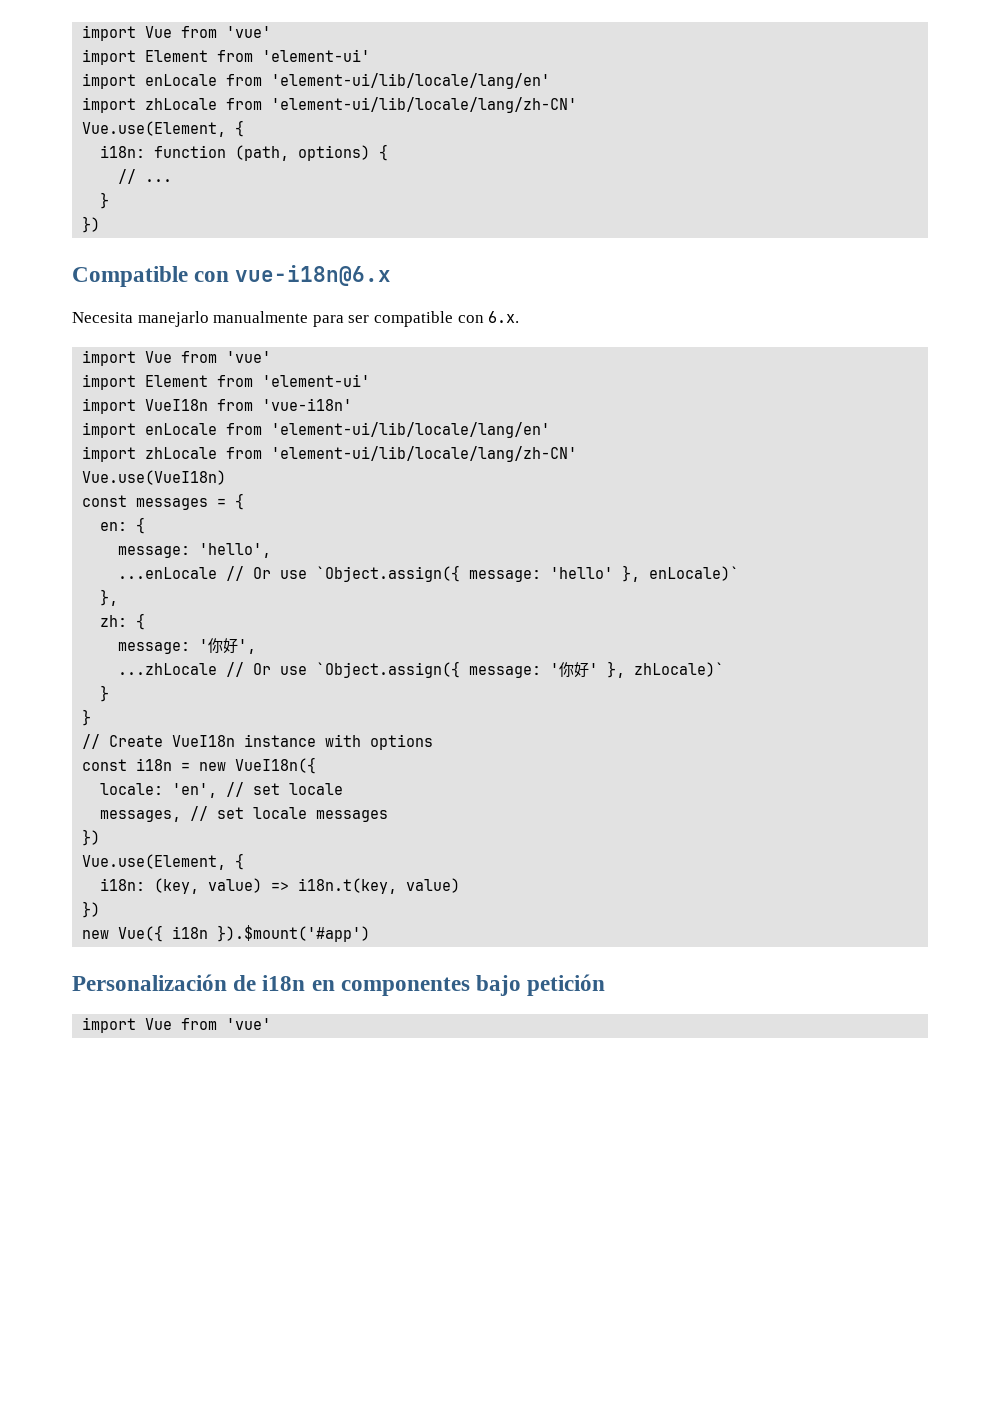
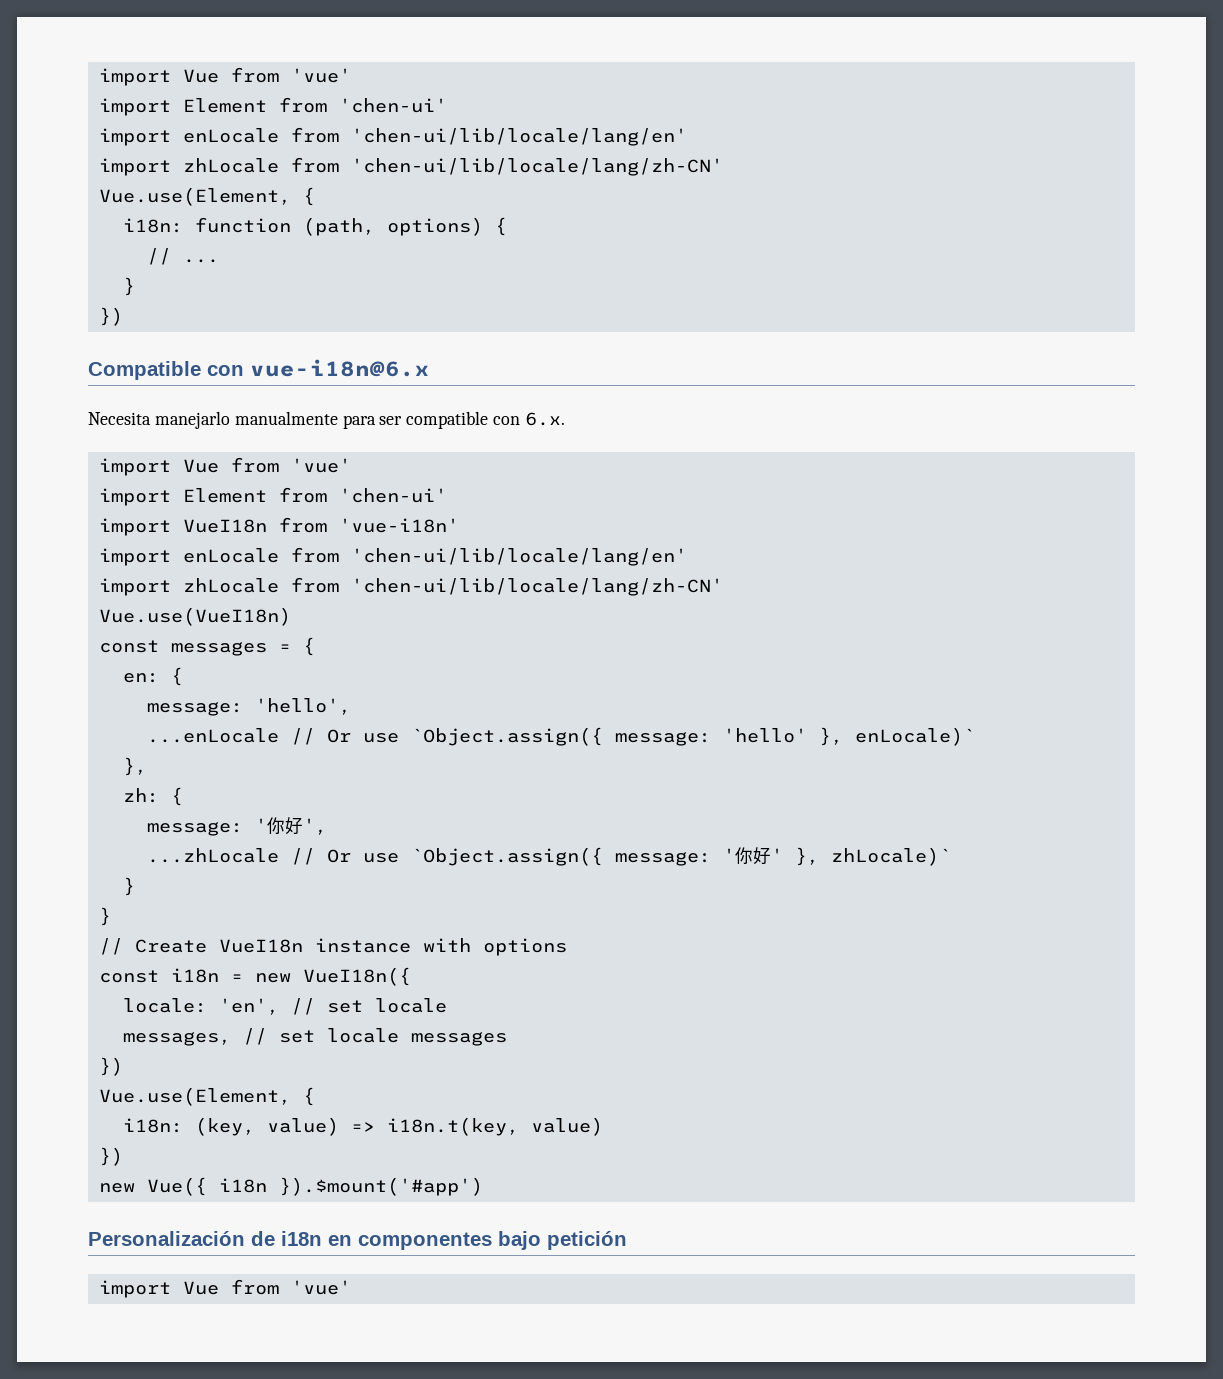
[82,25,272,41] [82,49,371,65] [82,73,551,89] [82,97,578,113] import Vue from 'vue' // import Element from 'element-ui' // import enLocale from 'element-ui/lib/locale/lang/en' // import zhLocale from 'element-ui/lib/locale/lang/zh-CN' -> [98,67,351,86] [98,97,447,116] [98,127,687,146] [98,157,723,176] import Vue from 'vue' // import Element from 'chen-ui' // import enLocale from 'chen-ui/lib/locale/lang/en' // import zhLocale from 'chen-ui/lib/locale/lang/zh-CN'
[262,374,371,387] 'element-ui' -> [338,488,447,503] 'chen-ui'
[271,422,551,438] [82,446,578,462] 'element-ui/lib/locale/lang/en' // import zhLocale from 'element-ui/lib/locale/lang/zh-CN' -> [350,548,687,566] [98,577,723,596] 'chen-ui/lib/locale/lang/en' // import zhLocale from 'chen-ui/lib/locale/lang/zh-CN'

